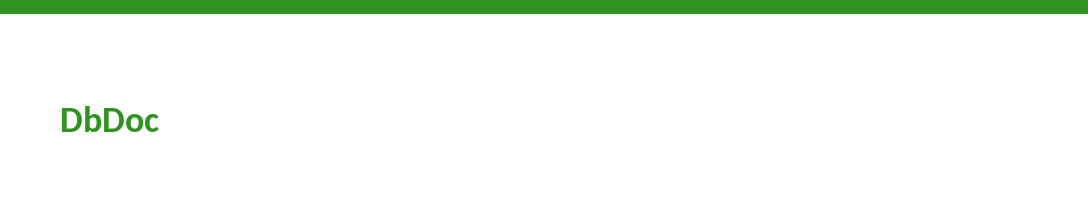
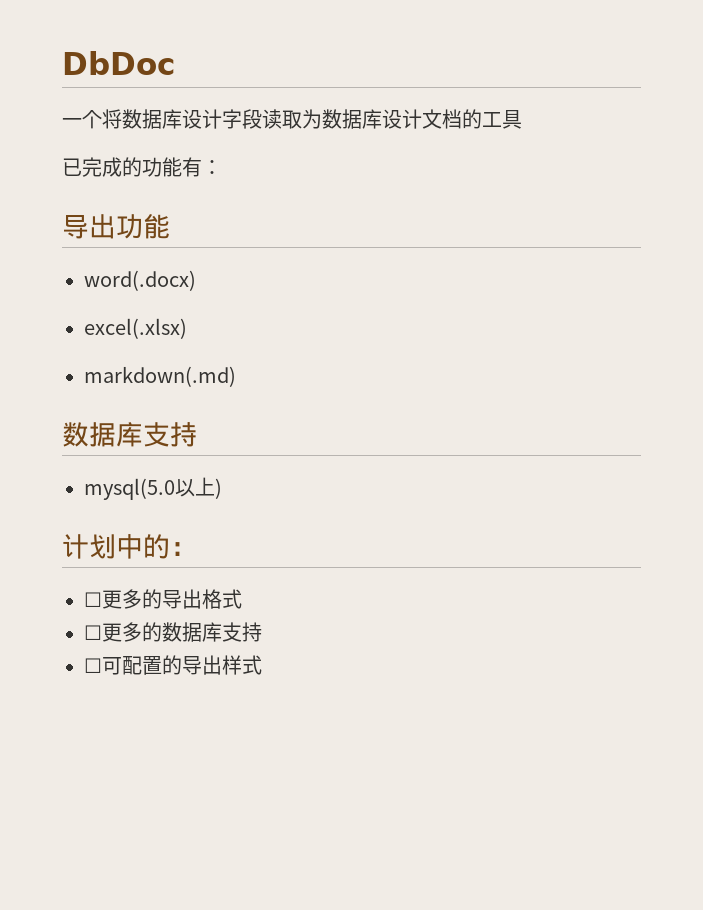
(159, 119) none -> [62,109,522,129] [62,157,222,177] [62,214,170,239] [84,270,196,291] [84,318,187,339] [84,366,236,387] [62,422,197,447] [84,477,222,500] [62,534,197,559] [84,589,242,609] [84,622,262,642] [84,655,262,675] // 一个将数据库设计字段读取为数据库设计文档的工具 // 已完成的功能有： // 导出功能 // word(.docx) // excel(.xlsx) // markdown(.md) // 数据库支持 // mysql(5.0以上) // 计划中的： // ☐更多的导出格式 // ☐更多的数据库支持 // ☐可配置的导出样式

